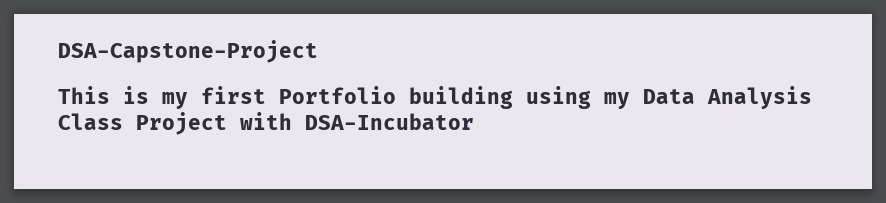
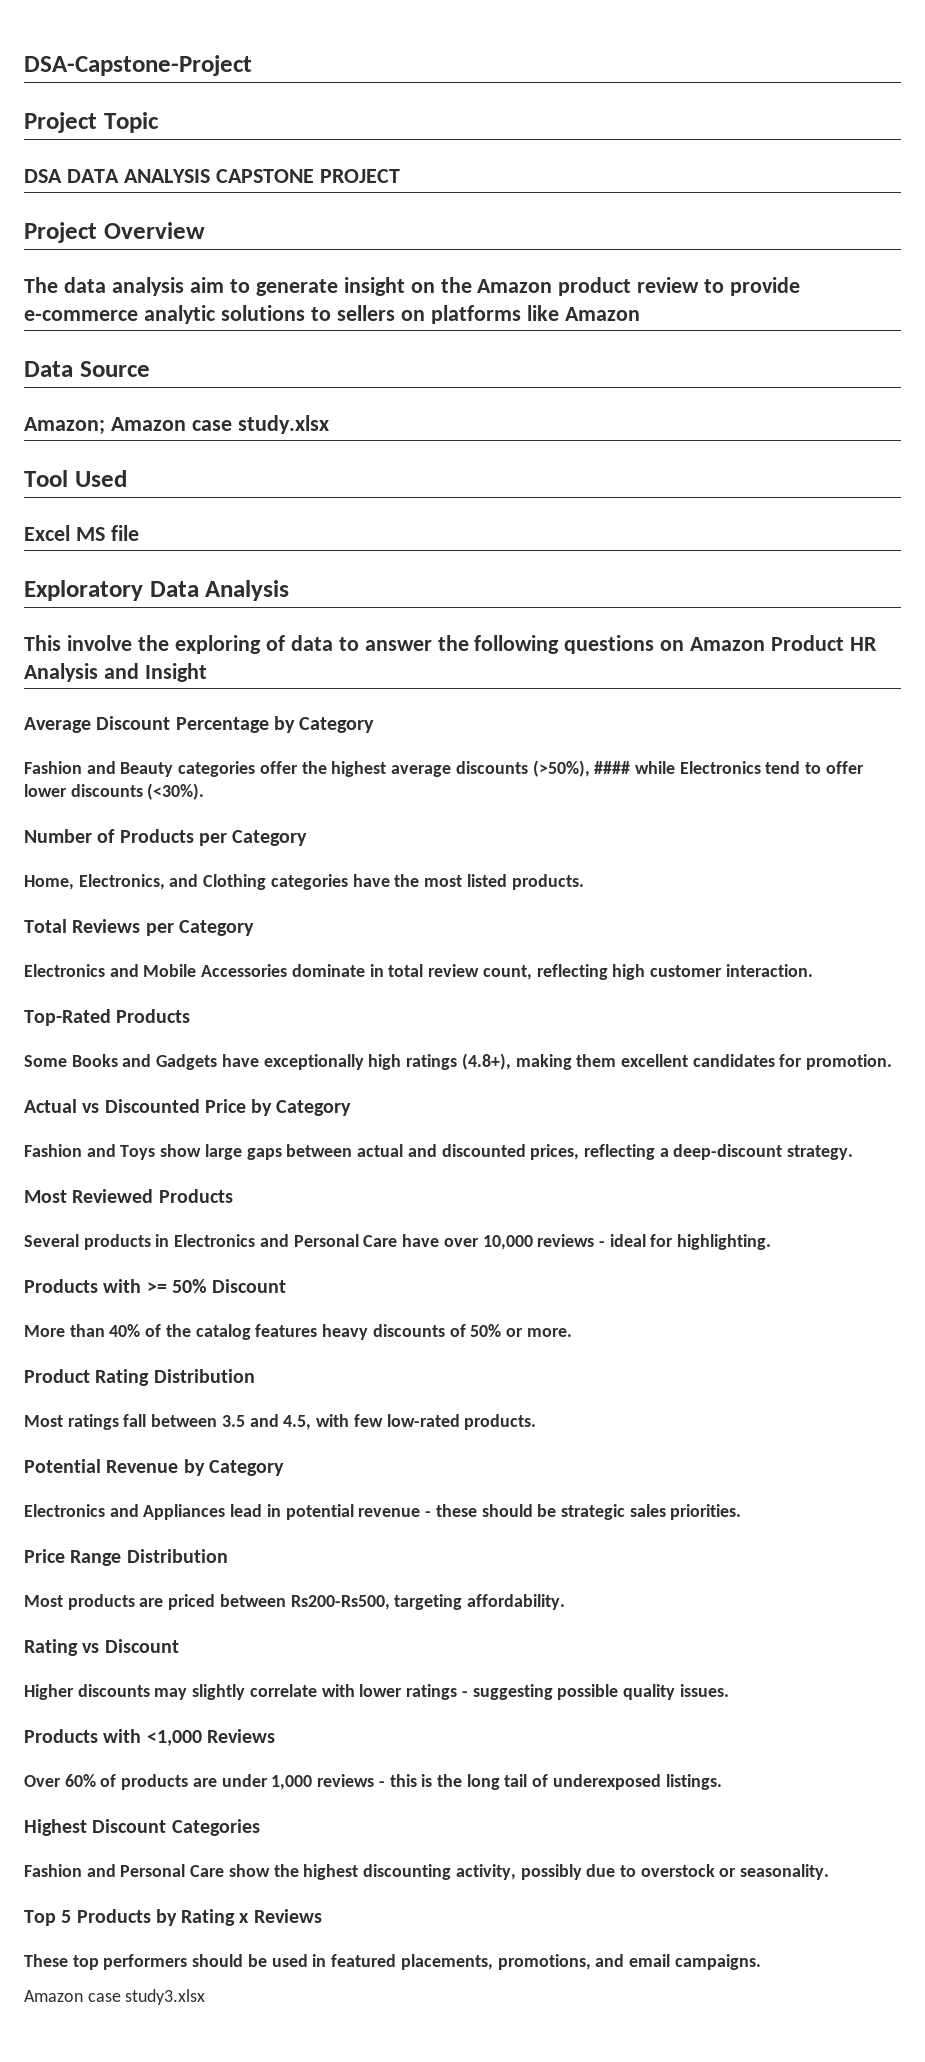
[58,86,812,109] [58,112,474,135] This is my first Portfolio building using my Data Analysis Class Project with DSA-Incubator -> [24,112,159,133] [24,169,400,183] [24,222,205,243] [24,277,801,296] [24,305,640,324] [24,361,150,377] [24,415,329,435] [24,470,127,487] [24,525,139,541] [24,580,290,601] [24,635,878,654] [24,663,207,682] [24,716,375,733] [24,760,864,777] [24,783,205,800] [24,829,308,846] [24,874,584,890] [24,919,254,936] [24,964,813,980] [24,1009,191,1026] [24,1053,893,1070] [24,1099,352,1116] [24,1144,854,1160] [24,1189,233,1203] [24,1234,772,1250] [24,1279,287,1293] [24,1324,572,1340] [24,1369,255,1386] [24,1414,537,1430] [24,1459,284,1476] [24,1504,742,1520] [24,1549,228,1566] [24,1594,566,1610] [24,1639,179,1656] [24,1684,729,1700] [24,1729,275,1746] [24,1774,722,1790] [24,1819,260,1836] [24,1864,830,1880] [24,1909,322,1926] [24,1954,761,1970] [24,1989,206,2005] Project Topic // DSA DATA ANALYSIS CAPSTONE PROJECT // Project Overview // The data analysis aim to generate insight on the Amazon product review to provide e-commerce analytic solutions to sellers on platforms like Amazon // Data Source // Amazon; Amazon case study.xlsx // Tool Used // Excel MS file // Exploratory Data Analysis // This involve the exploring of data to answer the following questions on Amazon Product HR Analysis and Insight // Average Discount Percentage by Category // Fashion and Beauty categories offer the highest average discounts (>50%), #### while Electronics tend to offer lower discounts (<30%). // Number of Products per Category // Home, Electronics, and Clothing categories have the most listed products. // Total Reviews per Category // Electronics and Mobile Accessories dominate in total review count, reflecting high customer interaction. // Top-Rated Products // Some Books and Gadgets have exceptionally high ratings (4.8+), making them excellent candidates for promotion. // Actual vs Discounted Price by Category // Fashion and Toys show large gaps between actual and discounted prices, reflecting a deep-discount strategy. // Most Reviewed Products // Several products in Electronics and Personal Care have over 10,000 reviews - ideal for highlighting. // Products with >= 50% Discount // More than 40% of the catalog features heavy discounts of 50% or more. // Product Rating Distribution // Most ratings fall between 3.5 and 4.5, with few low-rated products. // Potential Revenue by Category // Electronics and Appliances lead in potential revenue - these should be strategic sales priorities. // Price Range Distribution // Most products are priced between Rs200-Rs500, targeting affordability. // Rating vs Discount // Higher discounts may slightly correlate with lower ratings - suggesting possible quality issues. // Products with <1,000 Reviews // Over 60% of products are under 1,000 reviews - this is the long tail of underexposed listings. // Highest Discount Categories // Fashion and Personal Care show the highest discounting activity, possibly due to overstock or seasonality. // Top 5 Products by Rating x Reviews // These top performers should be used in featured placements, promotions, and email campaigns. // Amazon case study3.xlsx

